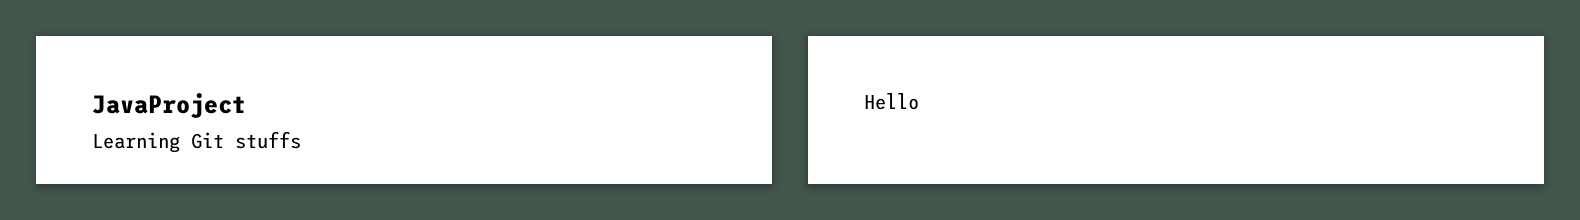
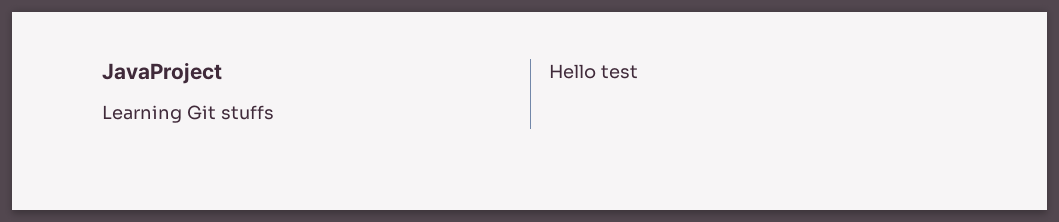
(919, 101) none -> [600,65,638,79] test

